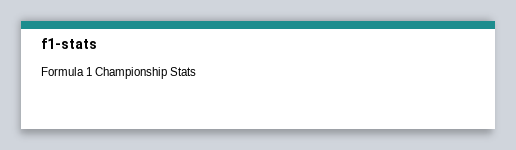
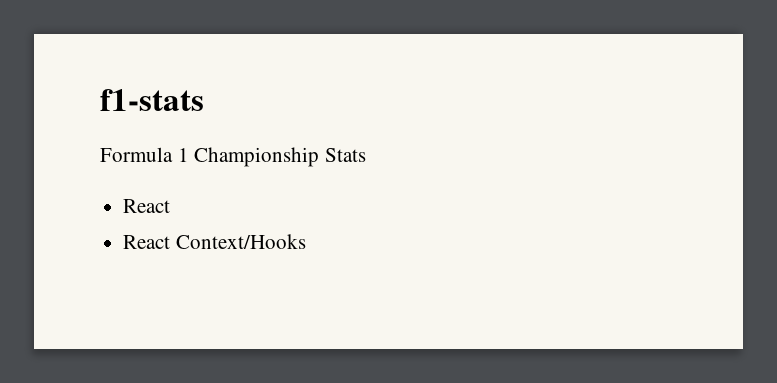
(197, 71) none -> [123,199,171,213] [123,234,306,249] // React // React Context/Hooks

